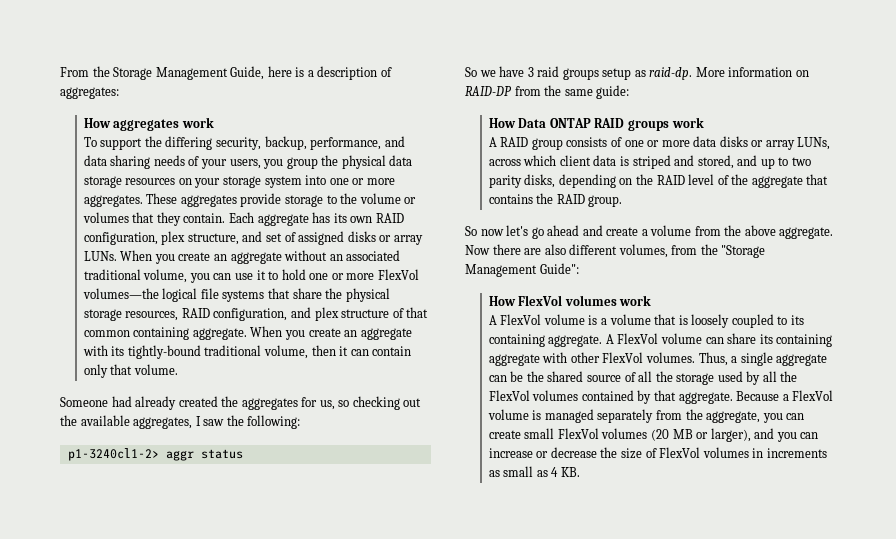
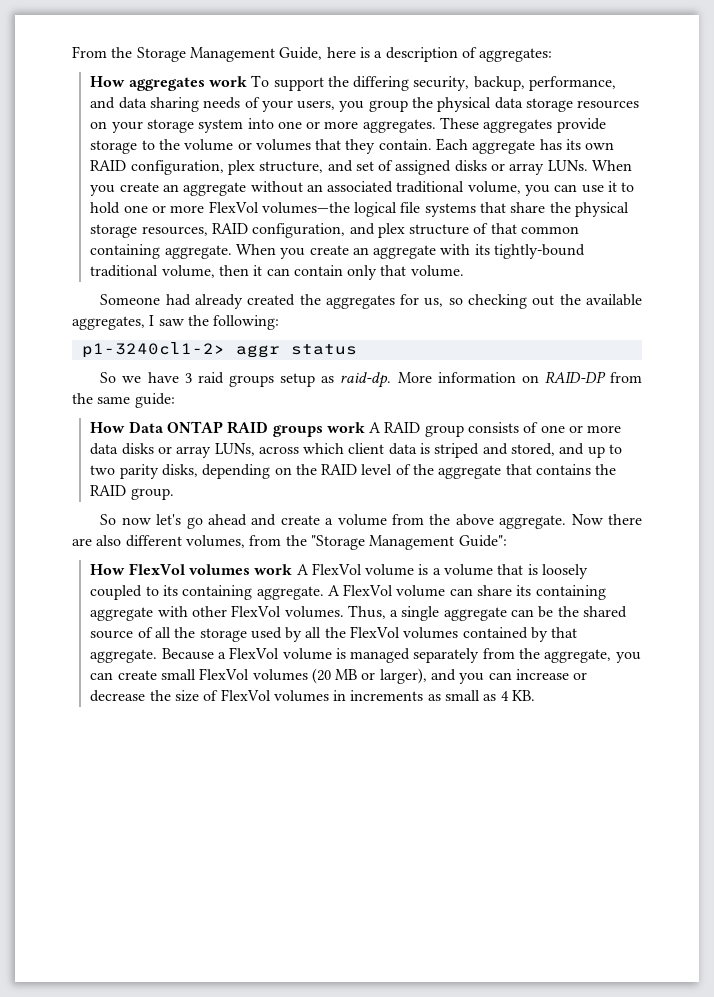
(214, 122) // -> (247, 81) none
(704, 122) // -> (365, 427) none
(652, 300) // -> (293, 569) none

